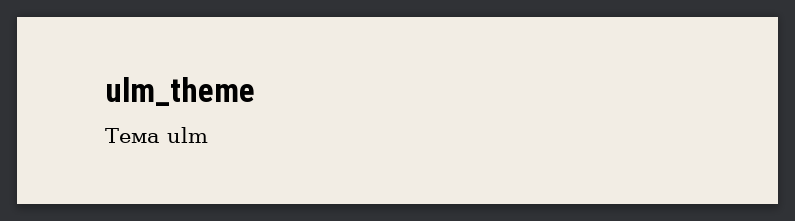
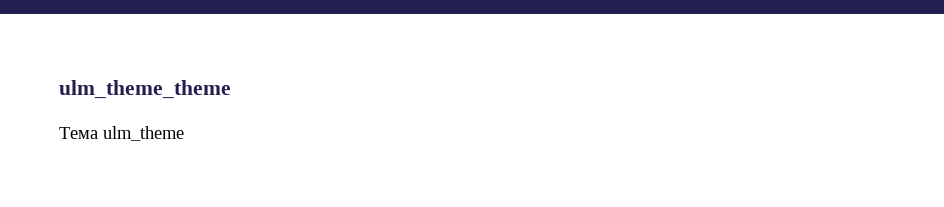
[105,77,255,106] ulm_theme -> [59,80,231,99] ulm_theme_theme
[167,127,208,143] ulm -> [103,126,184,141] ulm_theme

